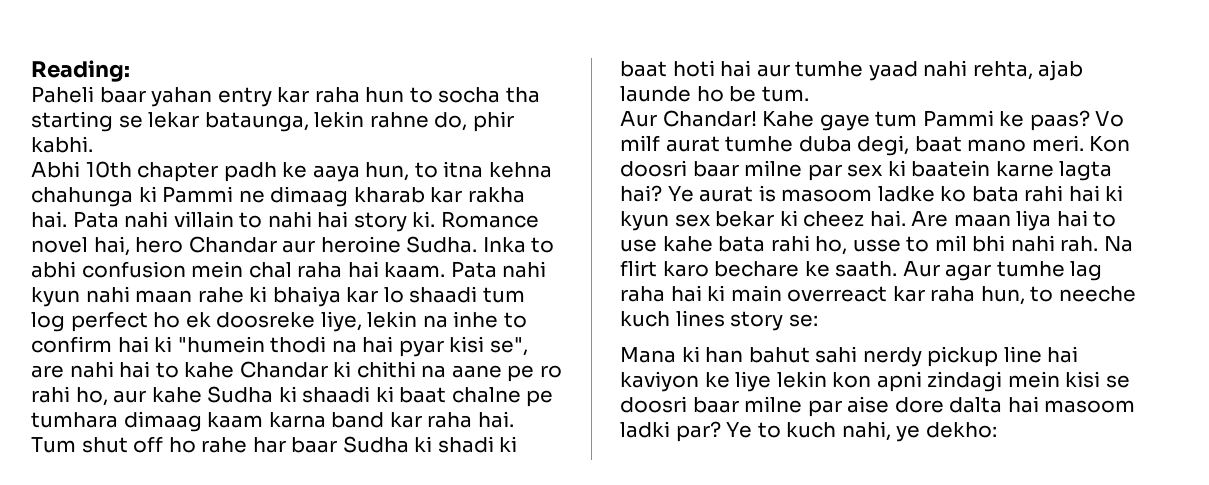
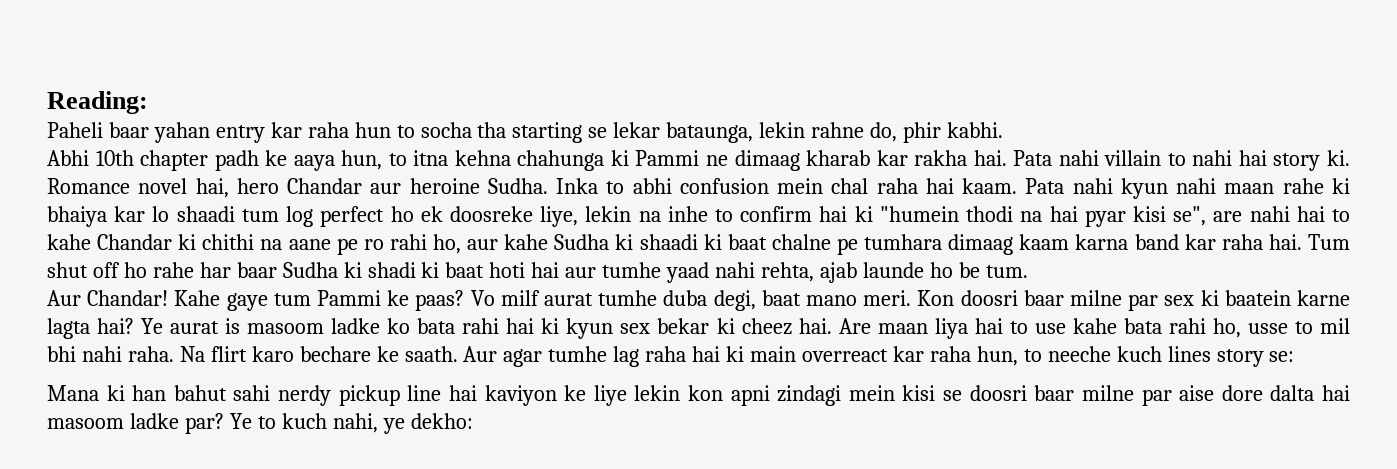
[1060,236,1099,252] rah. -> [127,346,174,362] raha.
[620,421,670,438] ladki -> [129,413,179,429] ladke

